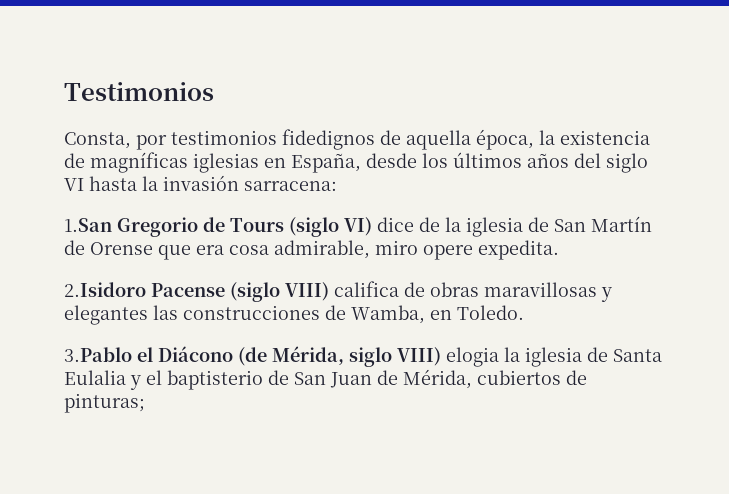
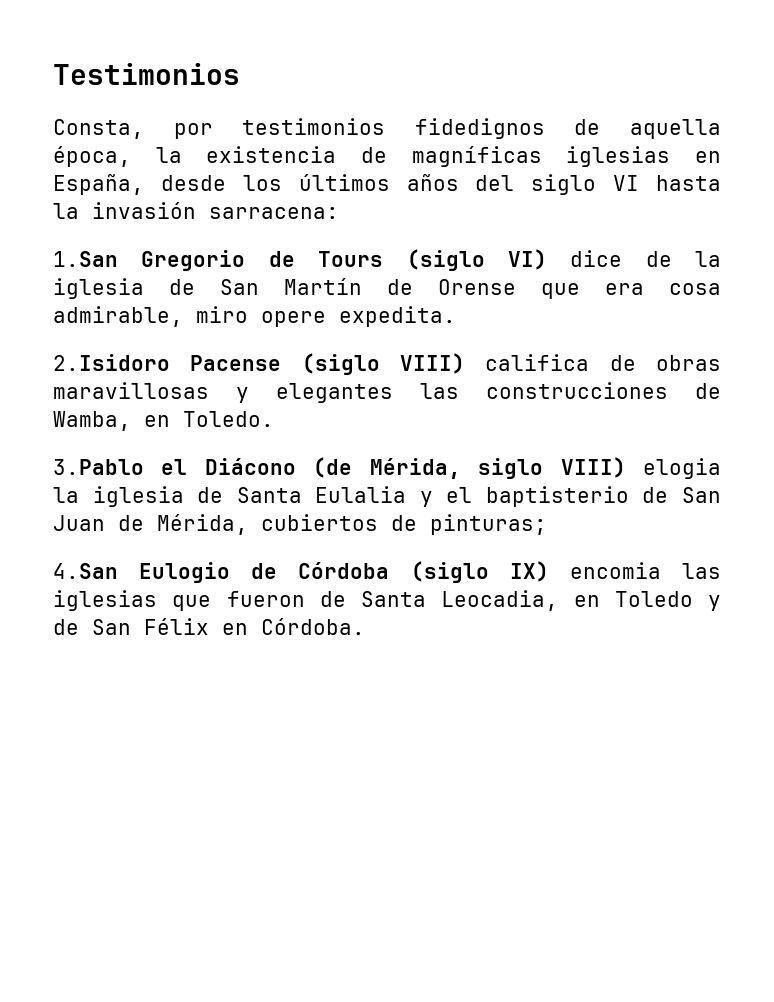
(145, 403) none -> [53,561,721,583] [53,590,721,611] [53,618,365,635] // 4.San Eulogio de Córdoba (siglo IX) encomia las iglesias que fueron de Santa Leocadia, en Toledo y de San Félix en Córdoba.

